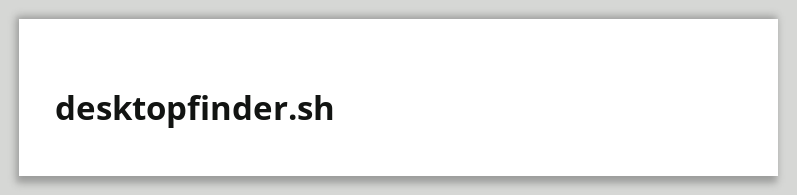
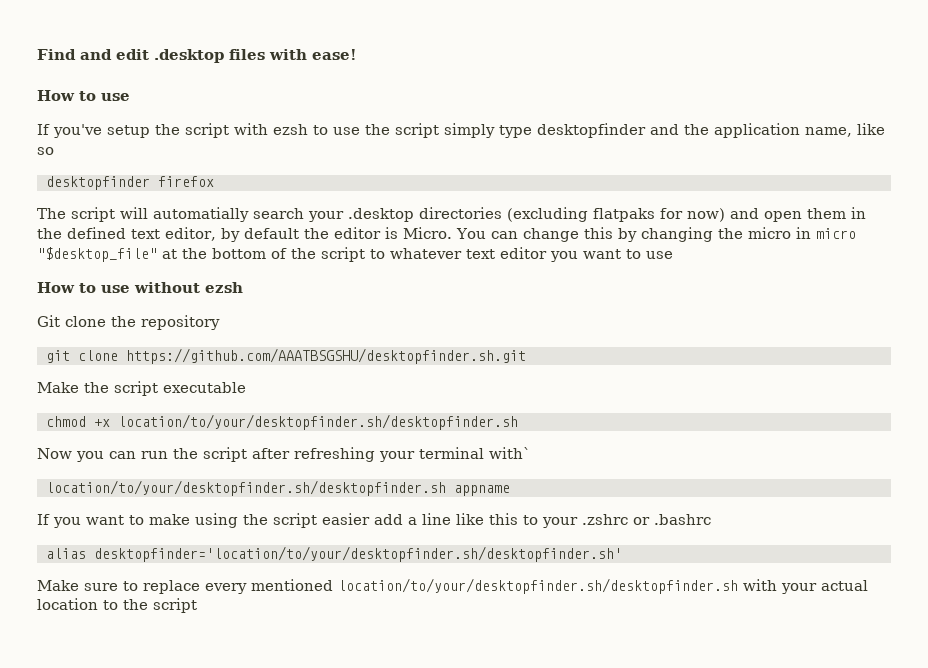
[55,95,335,128] desktopfinder.sh -> [37,49,357,63] [37,90,130,101] [37,123,885,138] [37,147,54,155] [45,176,214,190] [37,207,866,222] [37,227,856,242] [37,247,673,262] [37,282,243,293] [37,315,220,330] [45,348,526,364] [37,381,246,396] [45,414,518,430] [37,447,531,462] [45,480,510,496] [37,513,711,528] [45,546,622,562] [37,578,868,594] [37,598,197,613] Find and edit .desktop files with ease! // How to use // If you've setup the script with ezsh to use the script simply type desktopfinder and the application name, like so // desktopfinder firefox // The script will automatially search your .desktop directories (excluding flatpaks for now) and open them in the defined text editor, by default the editor is Micro. You can change this by changing the micro in micro "$desktop_file" at the bottom of the script to whatever text editor you want to use // How to use without ezsh // Git clone the repository // git clone https://github.com/AAATBSGSHU/desktopfinder.sh.git // Make the script executable // chmod +x location/to/your/desktopfinder.sh/desktopfinder.sh // Now you can run the script after refreshing your terminal with` // location/to/your/desktopfinder.sh/desktopfinder.sh appname // If you want to make using the script easier add a line like this to your .zshrc or .bashrc // alias desktopfinder='location/to/your/desktopfinder.sh/desktopfinder.sh' // Make sure to replace every mentioned location/to/your/desktopfinder.sh/desktopfinder.sh with your actual location to the script

